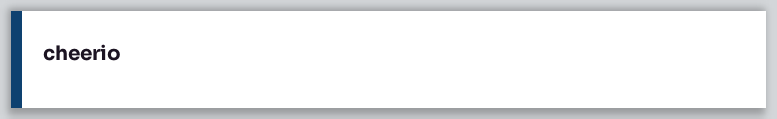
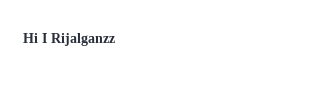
[43,44,121,61] cheerio -> [23,33,115,46] Hi I Rijalganzz

